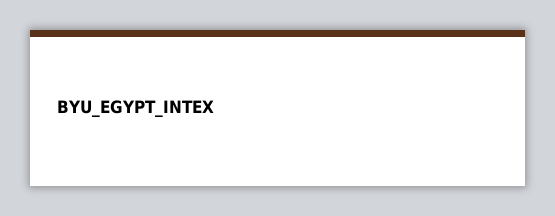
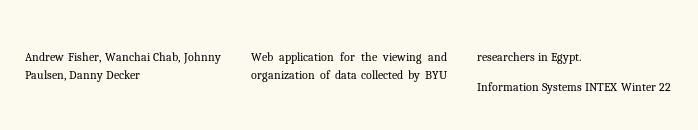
[57,100,214,118] BYU_EGYPT_INTEX -> [25,52,221,64] [25,70,141,82] [251,52,447,64] [251,70,448,82] [477,52,582,64] [477,82,671,94] Andrew Fisher, Wanchai Chab, Johnny Paulsen, Danny Decker // Web application for the viewing and organization of data collected by BYU researchers in Egypt. // Information Systems INTEX Winter 22

